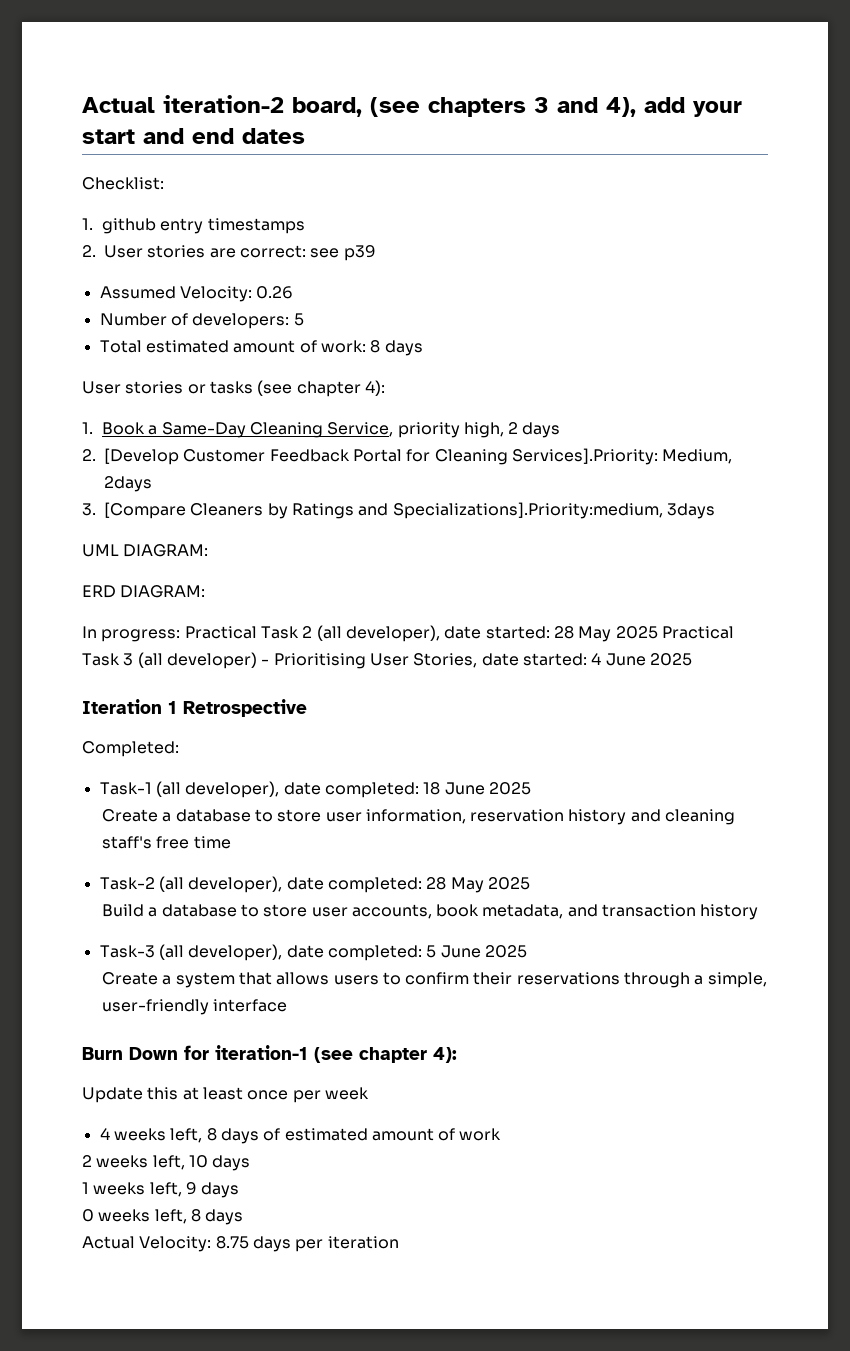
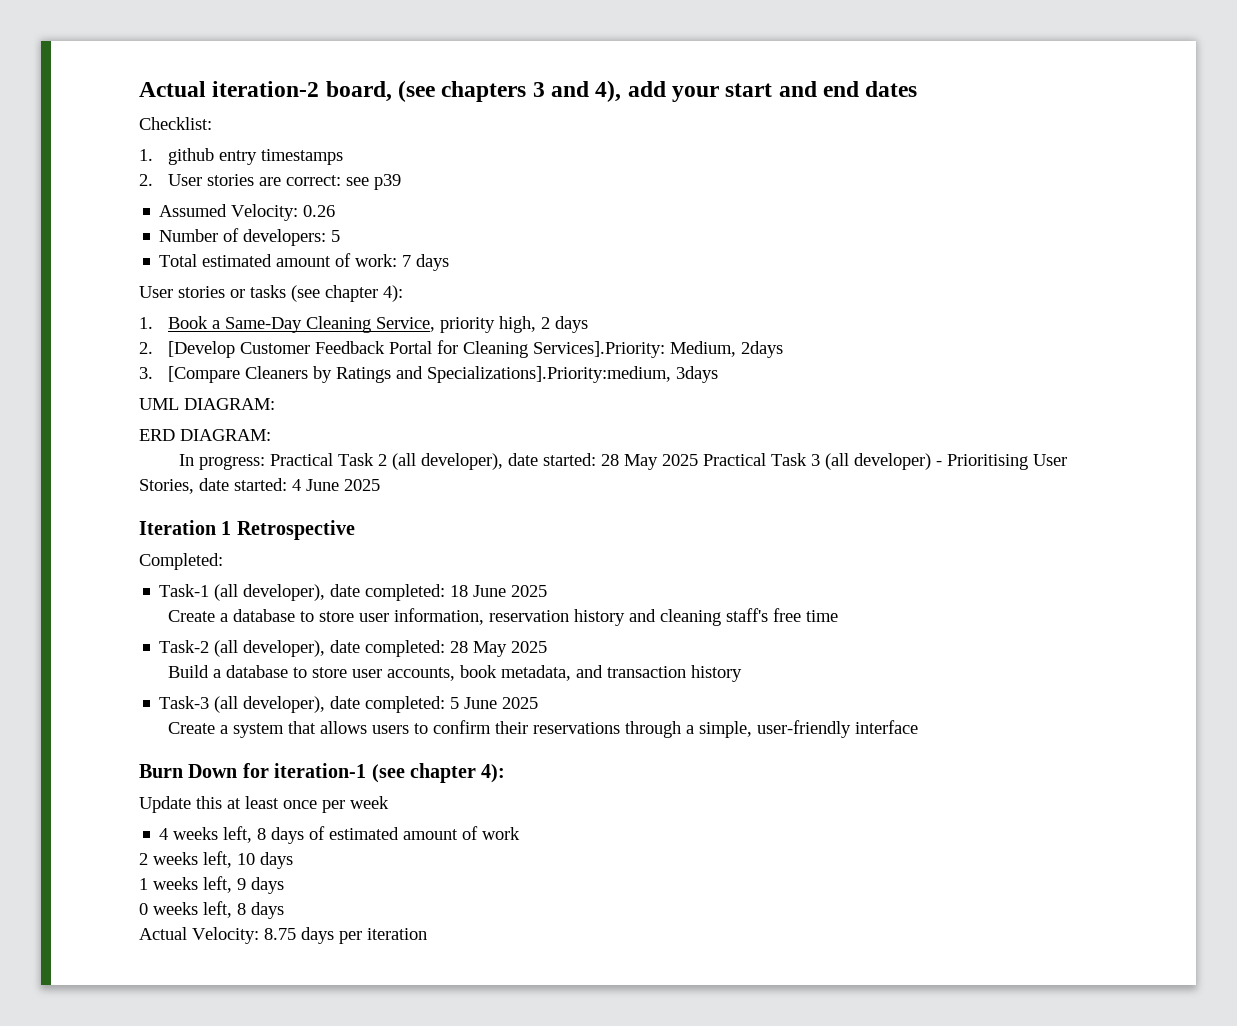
[370,340,381,353] 8 -> [402,255,412,267] 7

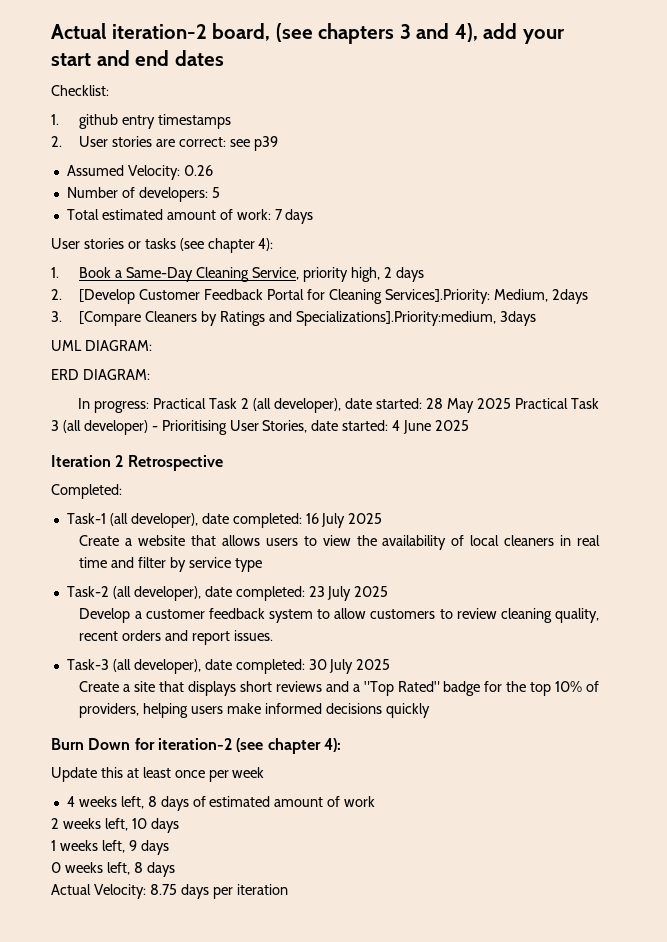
[221,521,232,535] 1 -> [115,455,124,467] 2
[450,585,548,597] [168,608,839,626] 18 June 2025 // Create a database to store user information, reservation history and cleaning staff's free time -> [305,513,383,528] [79,535,601,550] [79,557,262,572] 16 July 2025 // Create a website that allows users to view the availability of local cleaners in real time and filter by service type
[450,641,548,657] [168,665,743,682] 28 May 2025 // Build a database to store user accounts, book metadata, and transaction history -> [308,586,389,601] [79,608,599,623] [79,630,274,645] 23 July 2025 // Develop a customer feedback system to allow customers to review cleaning quality, recent orders and report issues.
[450,697,539,709] [168,720,919,738] 5 June 2025 // Create a system that allows users to confirm their reservations through a simple, user-friendly interface -> [308,659,391,674] [79,681,599,696] [79,703,430,718] 30 July 2025 // Create a site that displays short reviews and a "Top Rated" badge for the top 10% of providers, helping users make informed decisions quickly
[274,763,367,778] iteration-1 -> [157,738,232,750] iteration-2

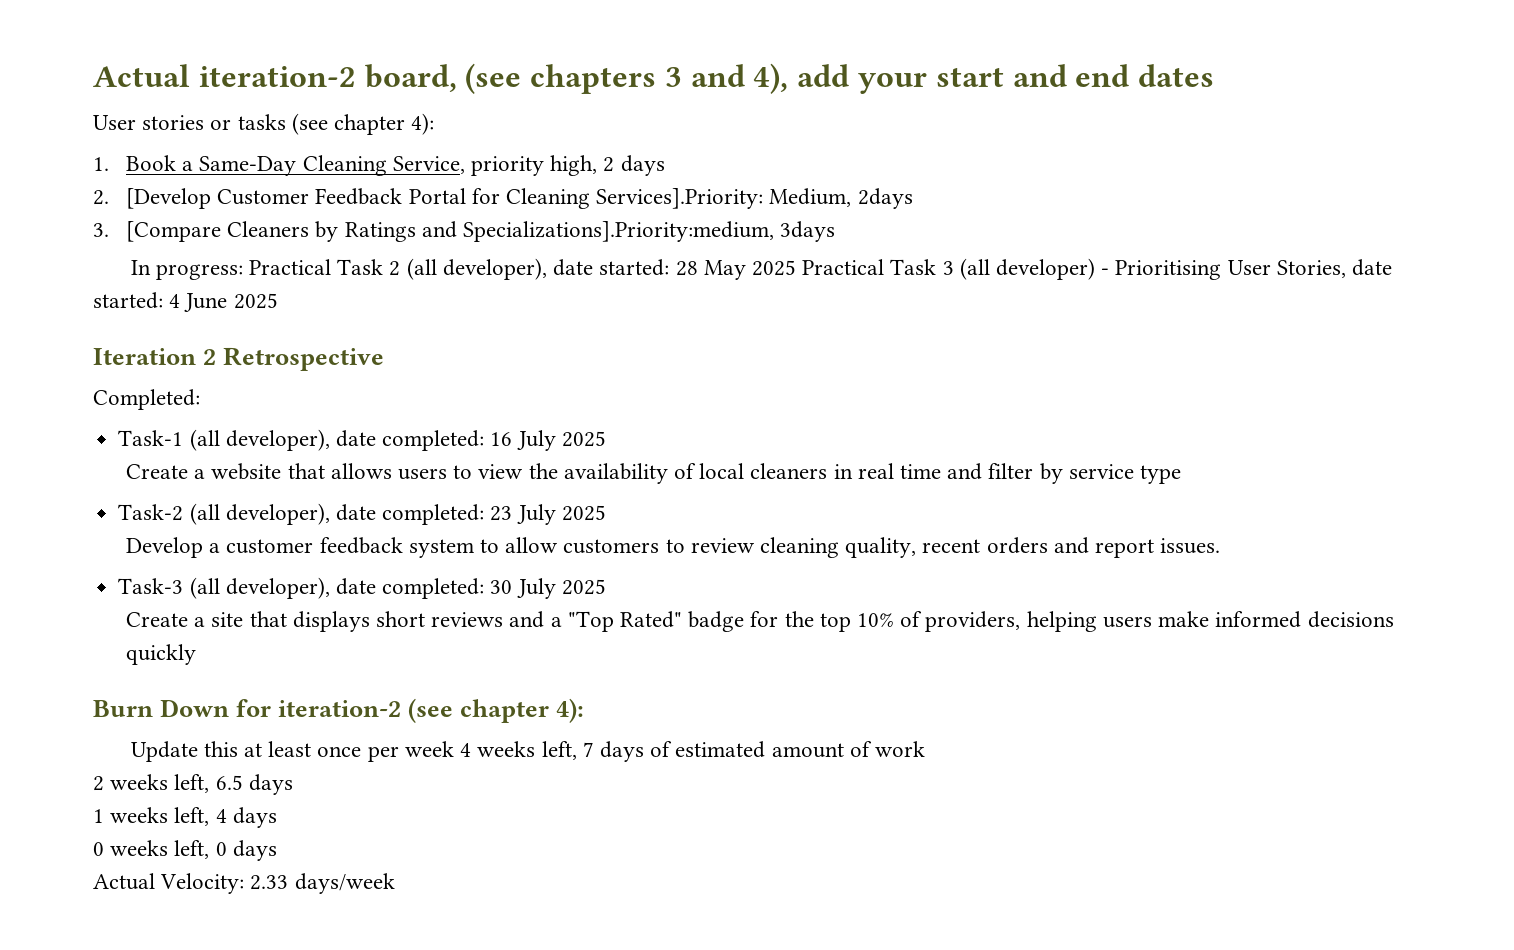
[51,85,109,96] [51,114,232,129] [51,136,278,151] [66,165,213,180] [66,187,220,202] [66,209,314,224] // Checklist: // 1. github entry timestamps // 2. User stories are correct: see p39 // Assumed Velocity: 0.26 // Number of developers: 5 // Total estimated amount of work: 7 days -> (1215, 75) none
[51,340,152,351] [51,369,150,380] // UML DIAGRAM: // ERD DIAGRAM: -> (836, 231) none
(265, 772) // -> (454, 749) none
[147,796,157,807] 8 -> [582,742,594,757] 7
[131,818,147,829] 10 -> [215,775,243,790] 6.5
[128,840,137,851] 9 -> [215,809,227,823] 4
[133,862,143,873] 8 -> [215,842,227,856] 0
[149,884,288,899] 8.75 days per iteration -> [250,873,395,894] 2.33 days/week

